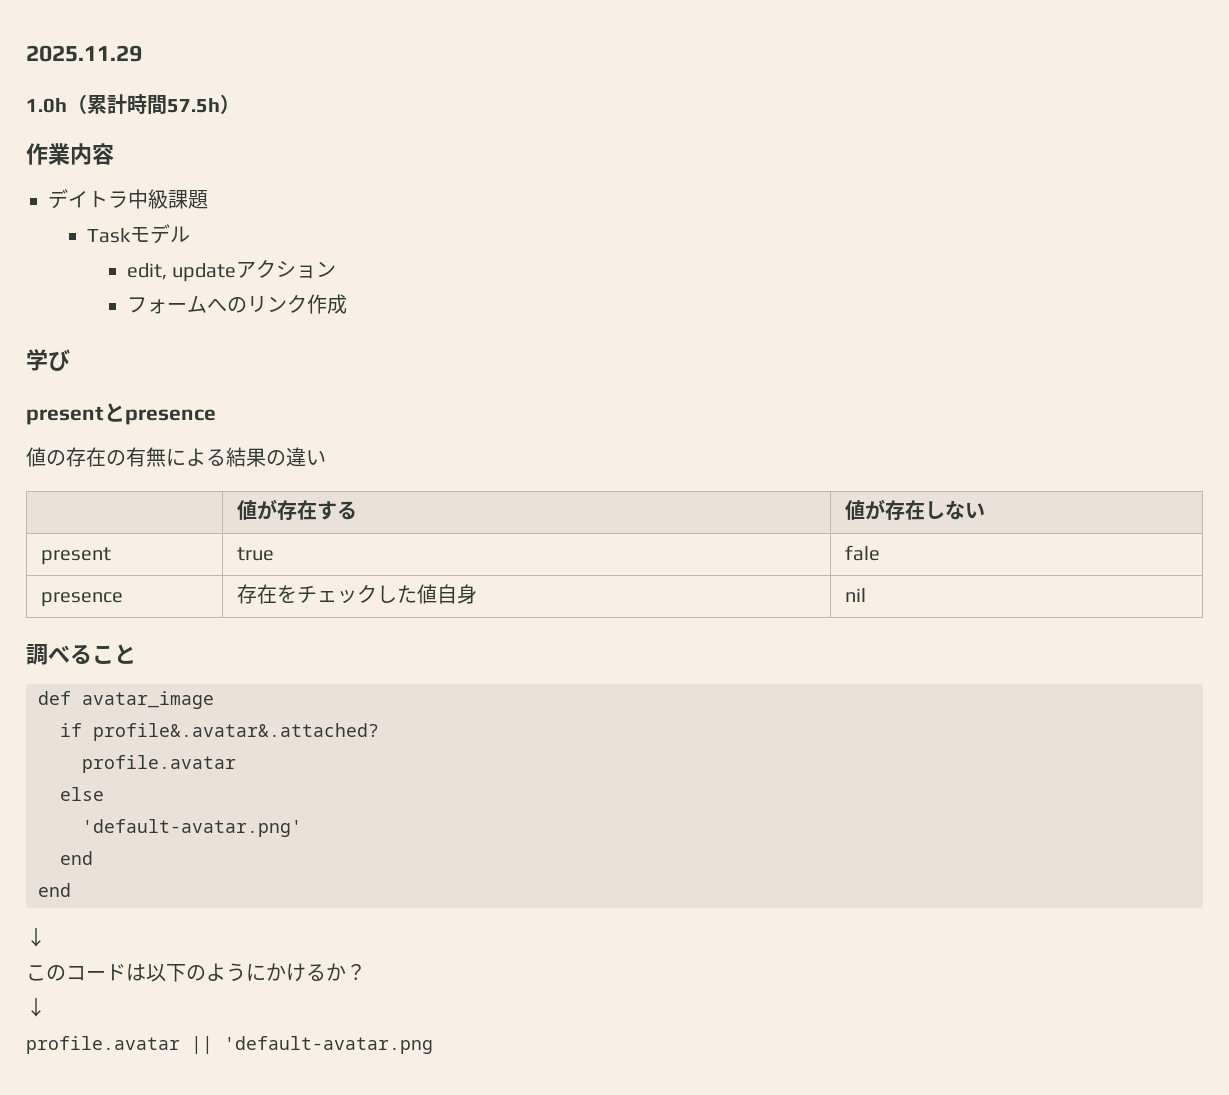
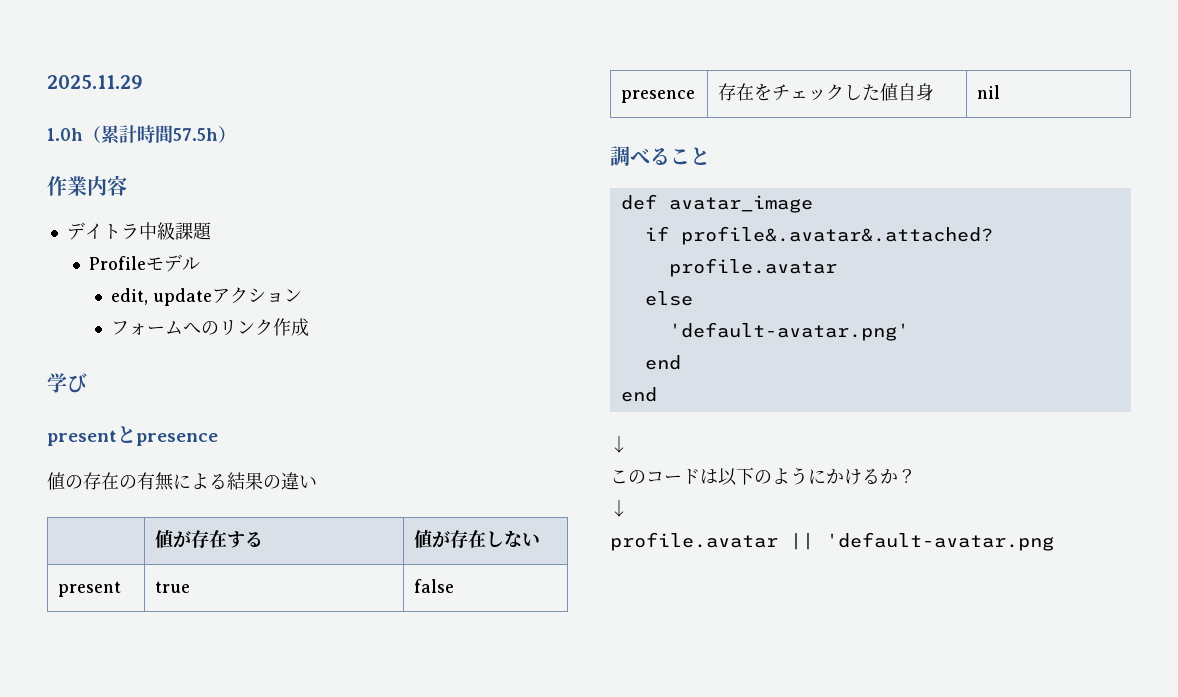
[87,228,132,243] Task -> [88,256,146,270] Profile
[844,545,880,561] fale -> [414,579,455,593] false

